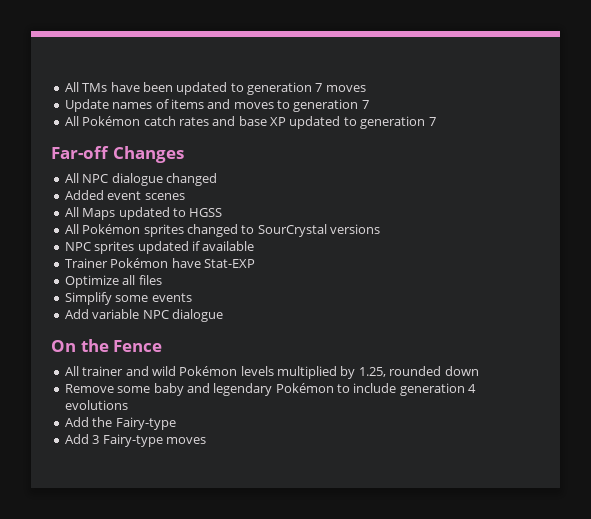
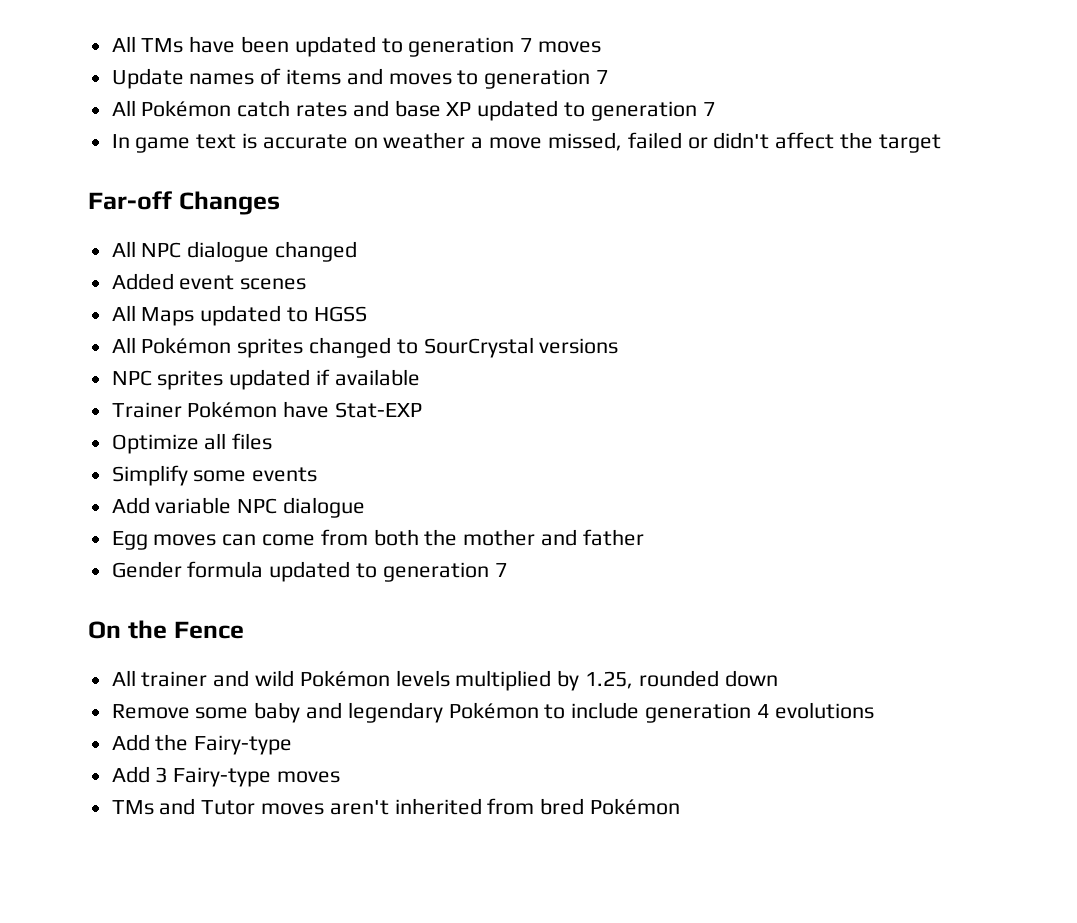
(436, 121) none -> [111,132,941,153] // In game text is accurate on weather a move missed, failed or didn't affect the target
(223, 315) none -> [111,529,644,550] [111,561,507,582] // Egg moves can come from both the mother and father // Gender formula updated to generation 7
(206, 440) none -> [111,798,681,815] // TMs and Tutor moves aren't inherited from bred Pokémon

